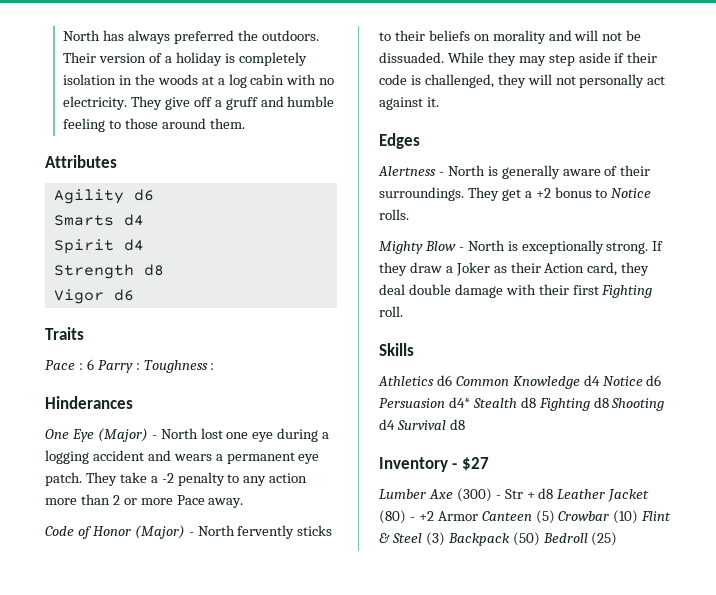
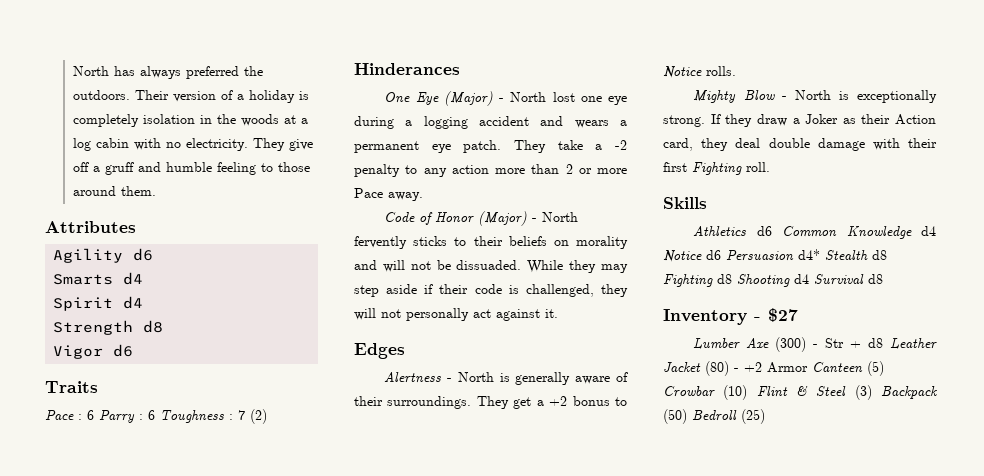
(140, 366) none -> [148,410,155,420] 6
(215, 366) none -> [238,409,267,424] 7 (2)

